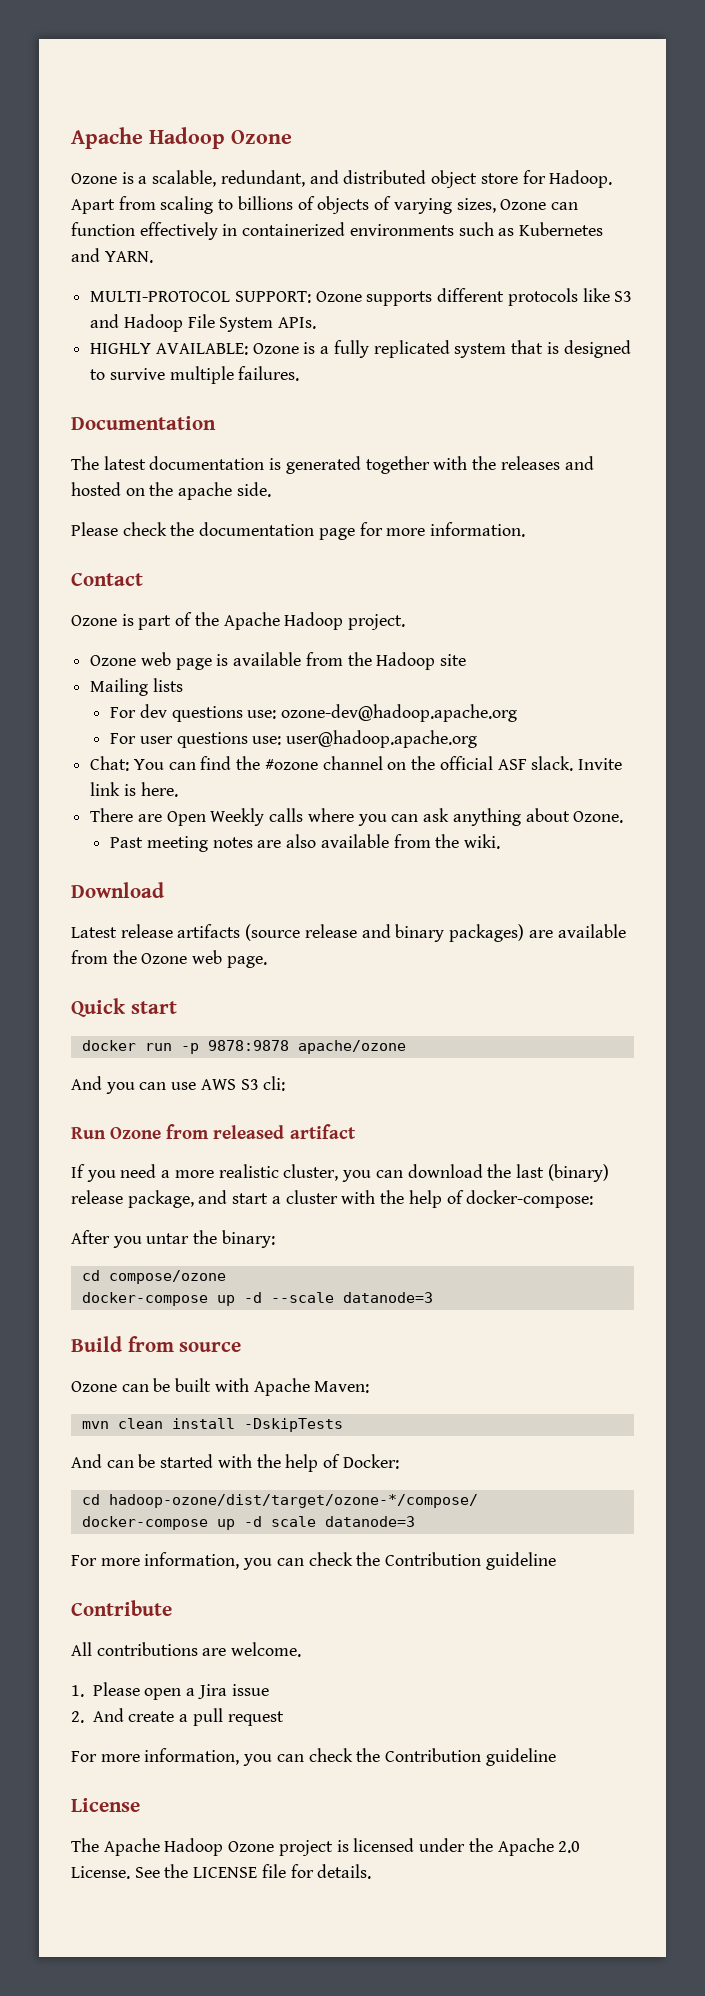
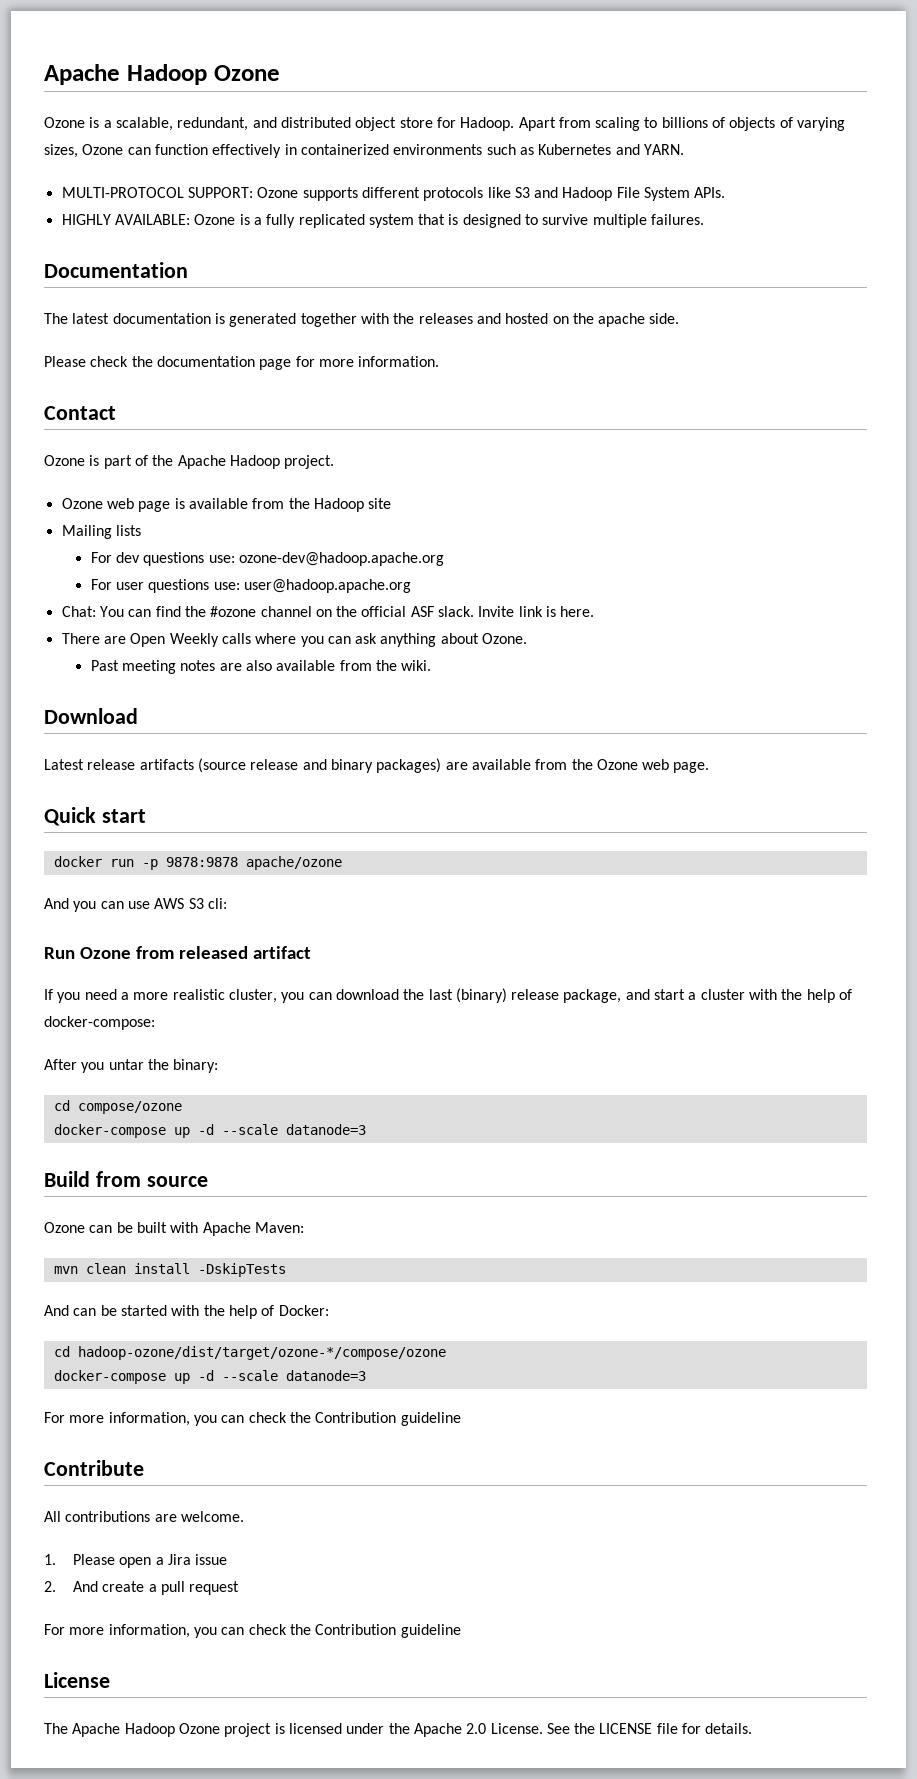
[108,1494,478,1508] [81,1516,316,1530] hadoop-ozone/dist/target/ozone-*/compose/ // docker-compose up -d scale -> [77,1346,446,1360] [53,1370,278,1384] hadoop-ozone/dist/target/ozone-*/compose/ozone // docker-compose up -d --scale

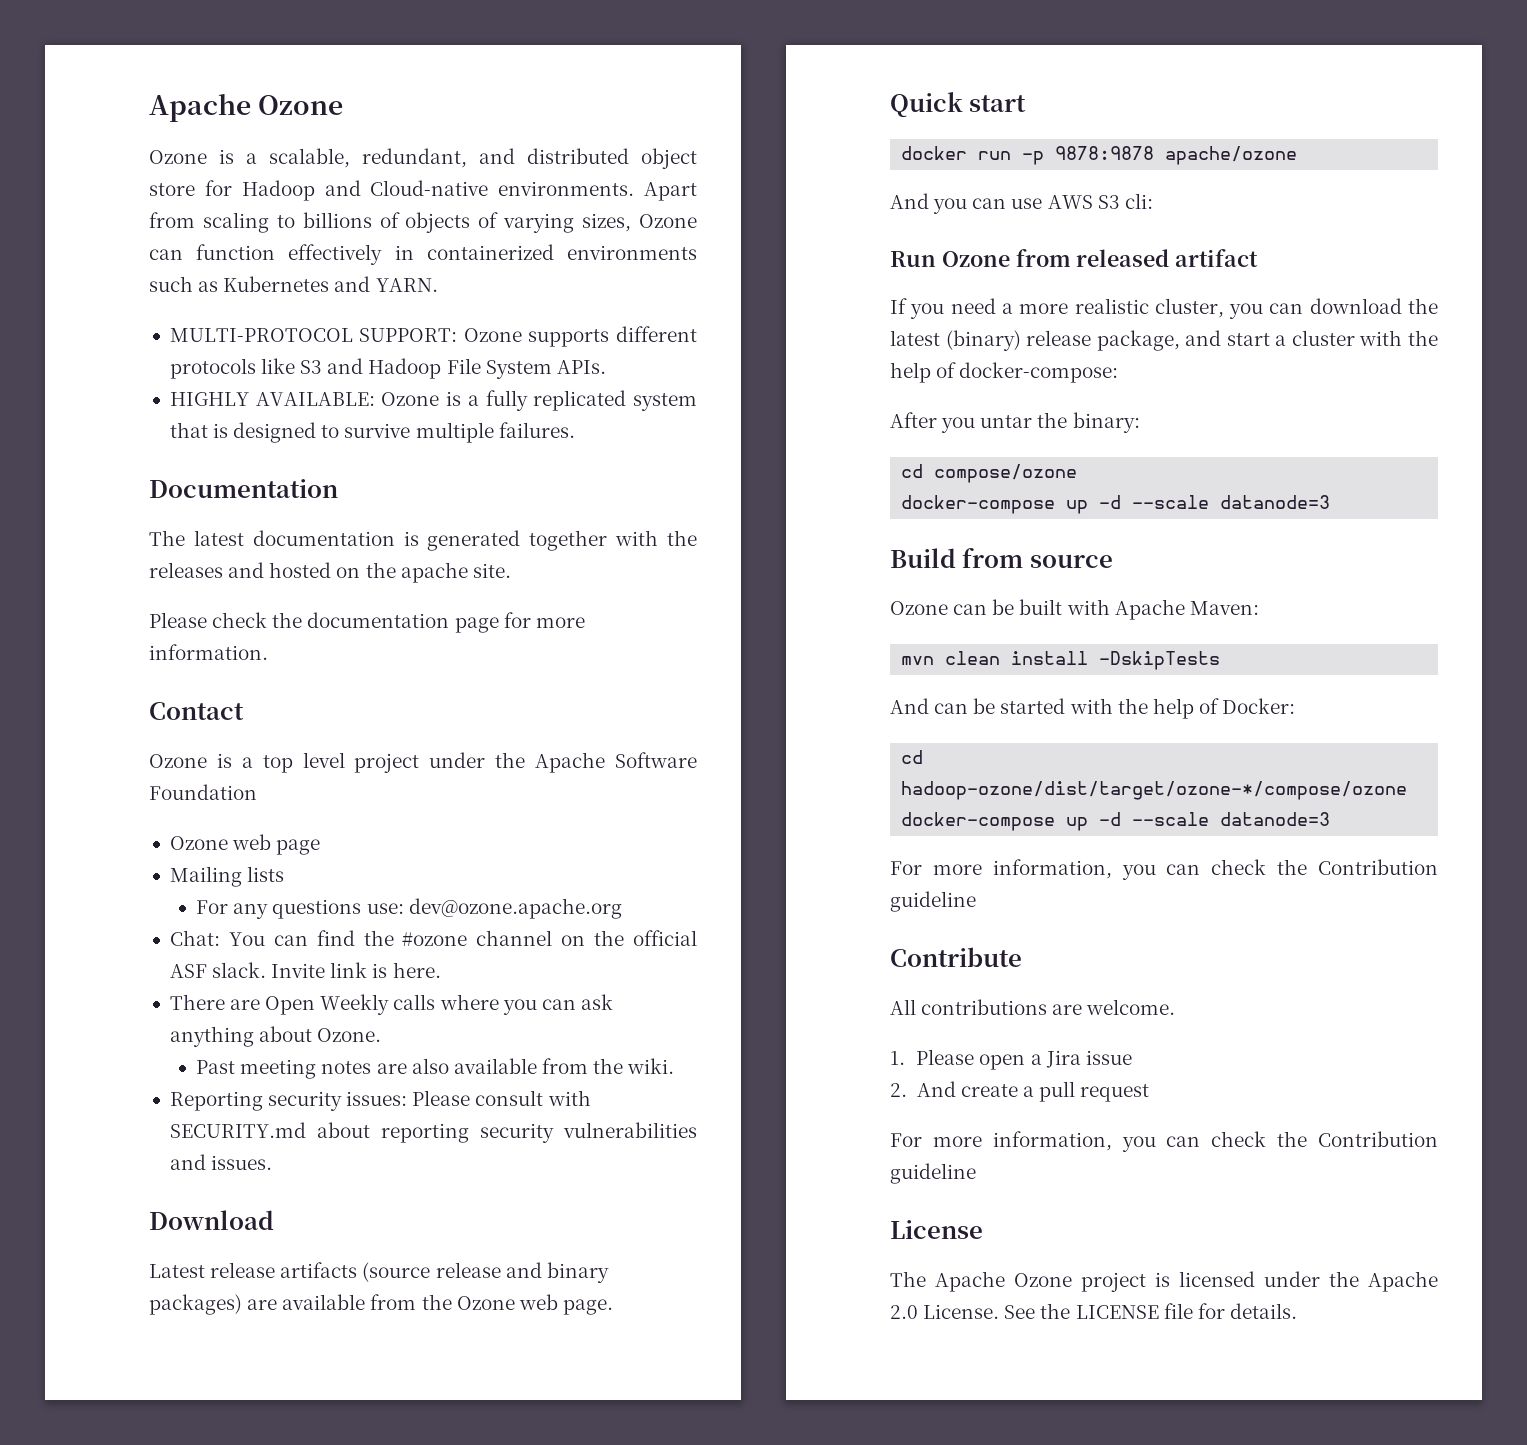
[44,64,207,85] Apache Hadoop -> [149,93,251,122] Apache
[460,117,515,131] Hadoop. -> [241,180,635,201] Hadoop and Cloud-native environments.
[649,313,680,324] side. -> [472,563,511,578] site.
[103,455,335,469] [61,498,392,512] part of the Apache Hadoop project. // Ozone web page is available from the Hadoop site -> [241,752,698,773] [149,784,257,800] [169,834,321,855] a top level project under the Apache Software Foundation // Ozone web page
[116,552,445,566] [90,579,412,593] dev questions use: ozone-dev@hadoop.apache.org // For user questions use: user@hadoop.apache.org -> [233,898,622,919] any questions use: dev@ozone.apache.org
(432, 665) none -> [169,1090,591,1111] [169,1122,698,1143] [169,1154,273,1170] // Reporting security issues: Please consult with SECURITY.md about reporting security vulnerabilities and issues.
[428,989,453,1000] last -> [890,330,940,346] latest
[124,1723,175,1737] Hadoop -> (1005, 1281) none

